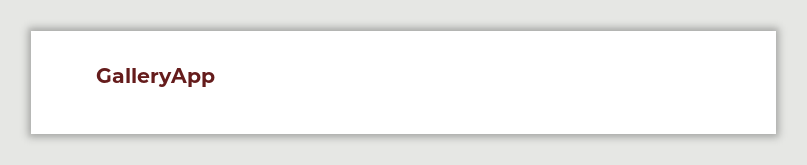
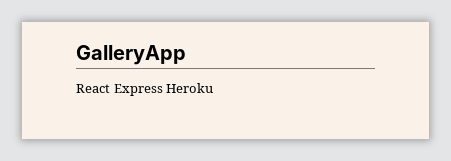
(215, 77) none -> [76,83,214,96] // React Express Heroku

